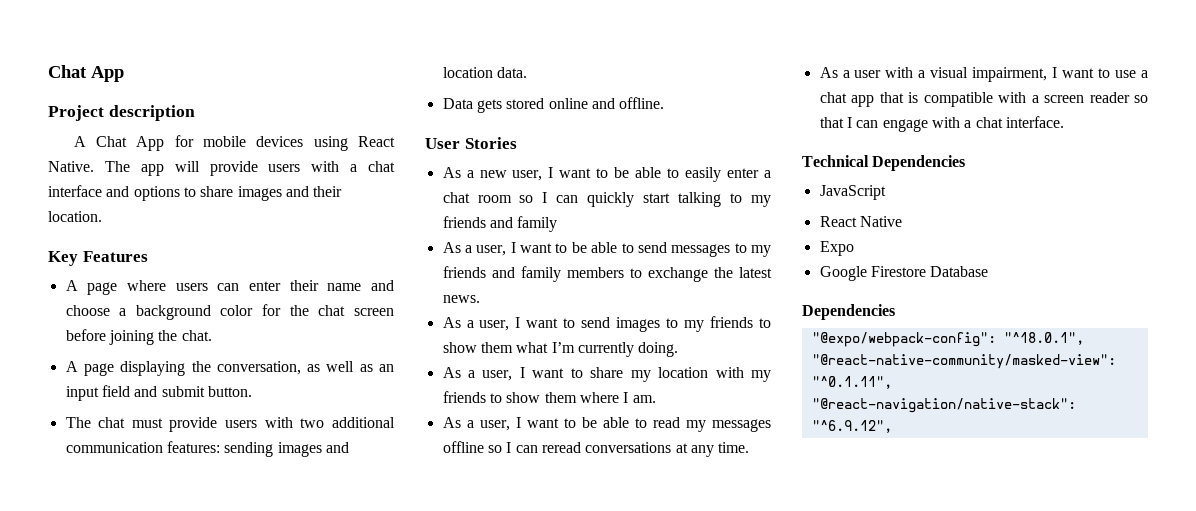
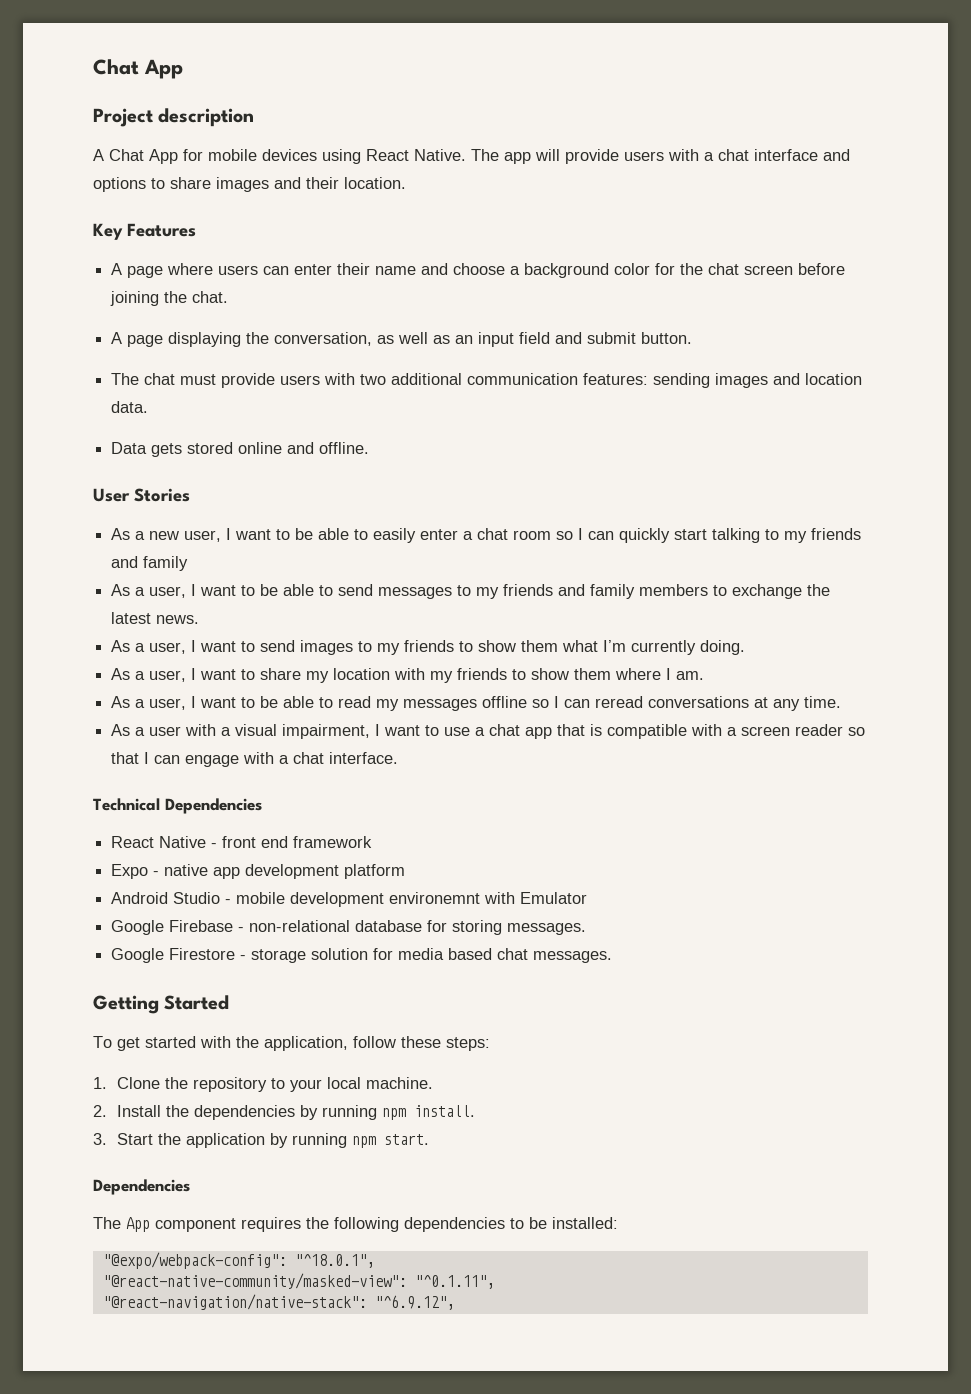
[819,185,886,200] // JavaScript -> (262, 806) none
[819,241,854,256] [819,266,989,281] [802,304,895,320] // Expo // Google Firestore Database // Dependencies -> [211,836,373,848] [111,864,406,879] [111,892,588,907] [111,920,587,935] [111,948,613,963] [93,995,230,1014] [93,1036,490,1051] [93,1077,433,1092] [93,1105,475,1120] [93,1133,429,1148] [93,1179,190,1195] [93,1217,618,1232] - front end framework // Expo - native app development platform // Android Studio - mobile development environemnt with Emulator // Google Firebase - non-relational database for storing messages. // Google Firestore - storage solution for media based chat messages. // Getting Started // To get started with the application, follow these steps: // 1. Clone the repository to your local machine. // 2. Install the dependencies by running npm install. // 3. Start the application by running npm start. // Dependencies // The App component requires the following dependencies to be installed:

